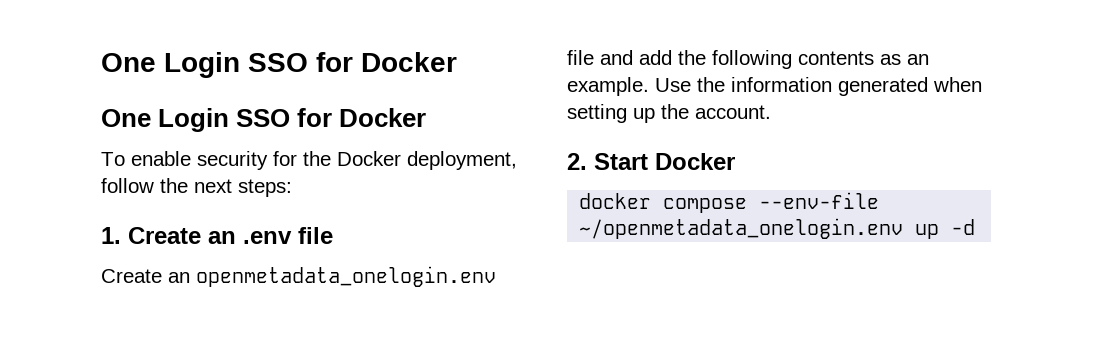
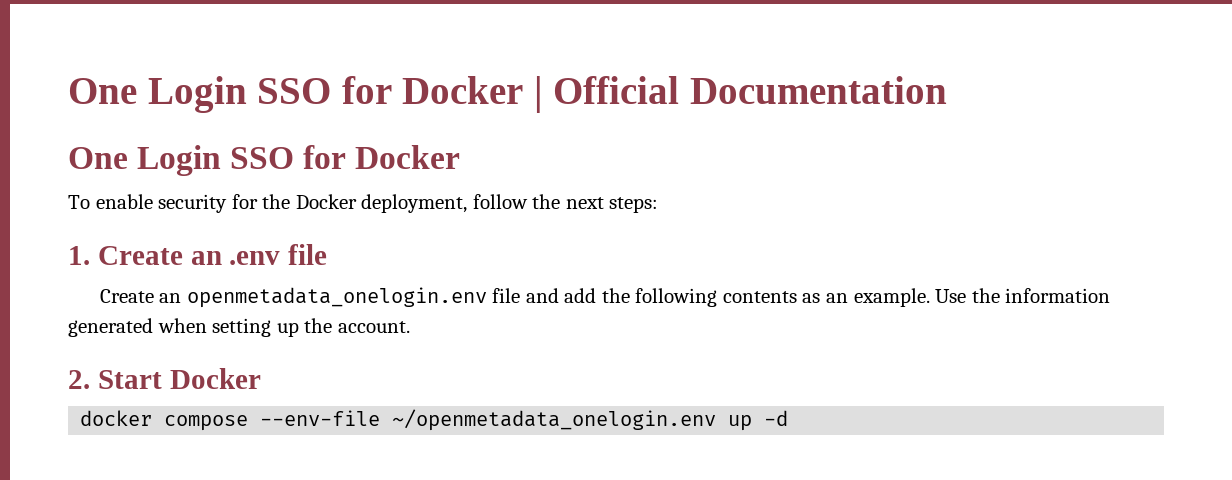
[101,52,457,78] One Login SSO for Docker -> [68,76,947,113] One Login SSO for Docker | Official Documentation

